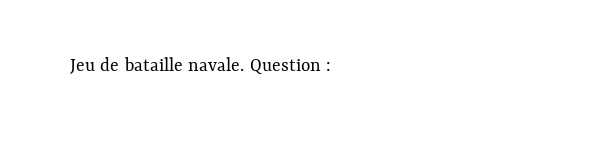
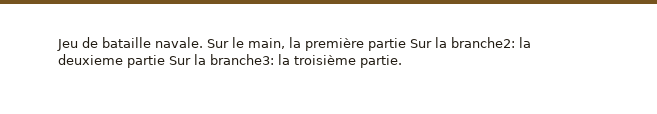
[249,59,331,74] Question : -> [207,37,531,51] [58,54,402,68] Sur le main, la première partie Sur la branche2: la deuxieme partie Sur la branche3: la troisième partie.

